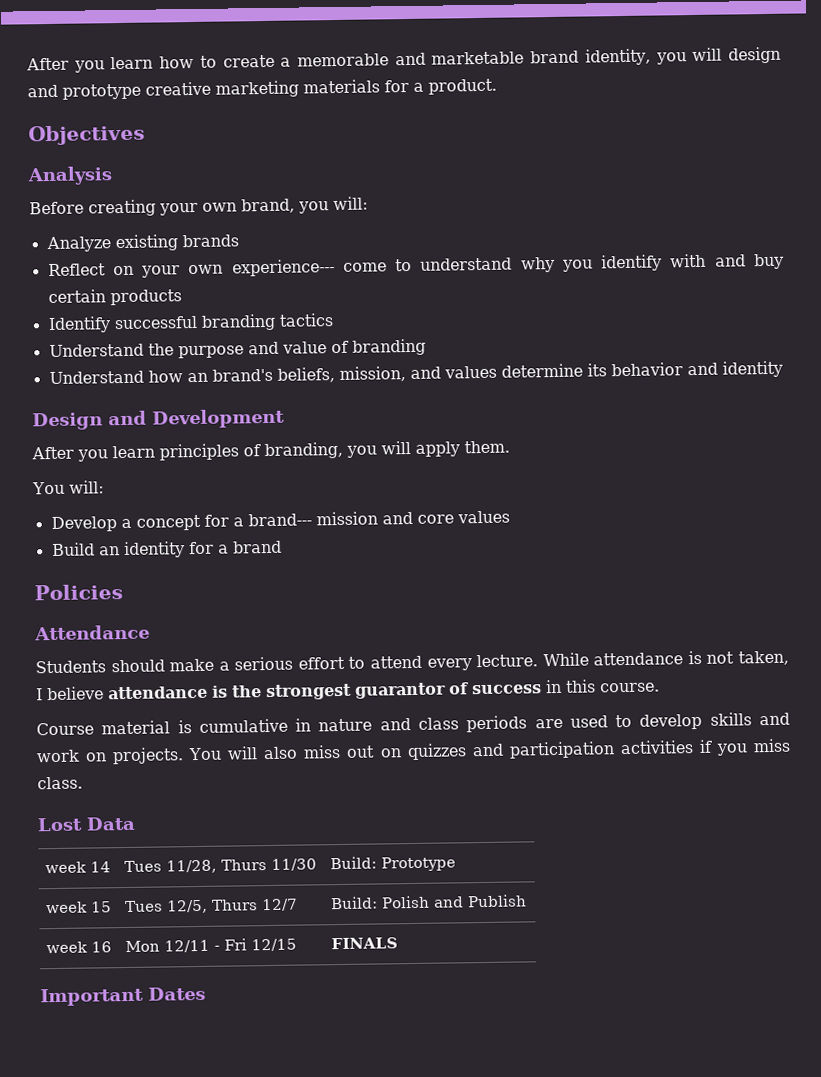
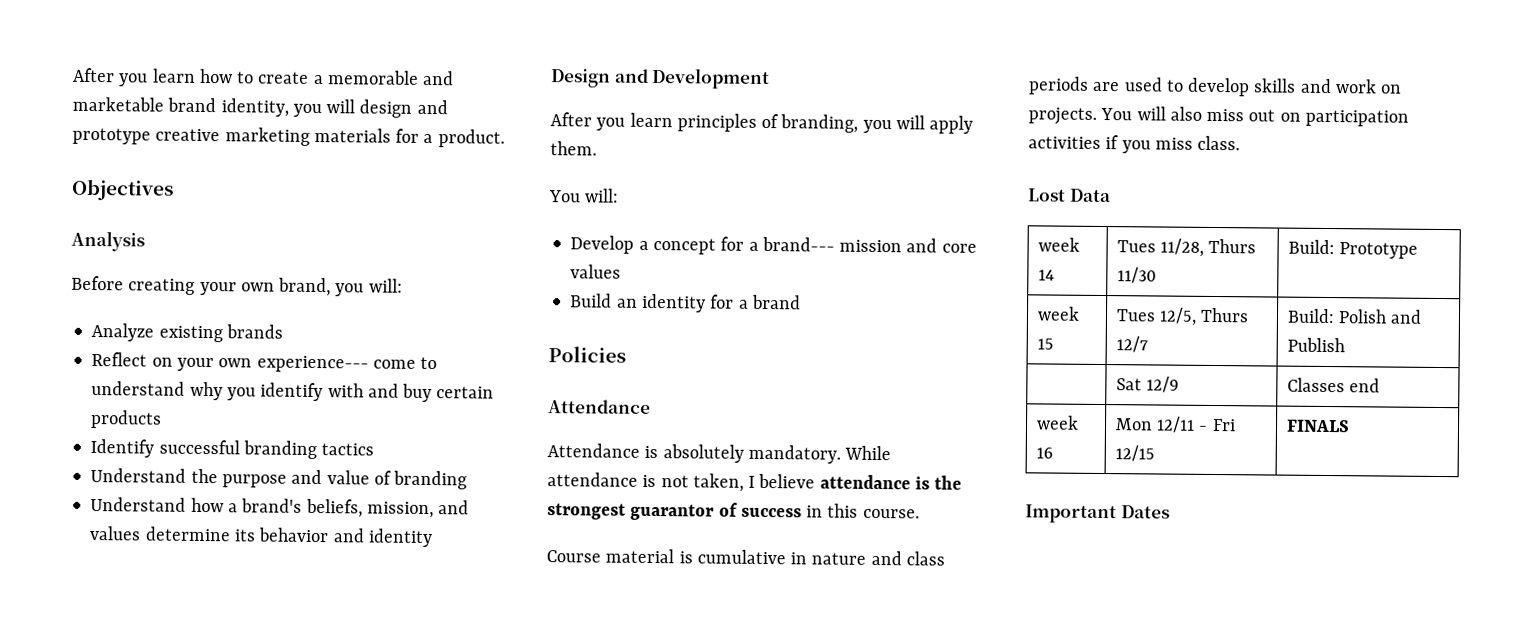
[186,372,208,383] an -> [227,503,238,513] a
[35,654,539,674] Students should make a serious effort to attend every lecture. -> [547,443,841,464] Attendance is absolutely mandatory.
[406,743,504,761] quizzes and -> (1301, 117) none
(527, 901) none -> [1115,376,1180,393] [1286,377,1381,393] // | Sat 12/9 | Classes end

